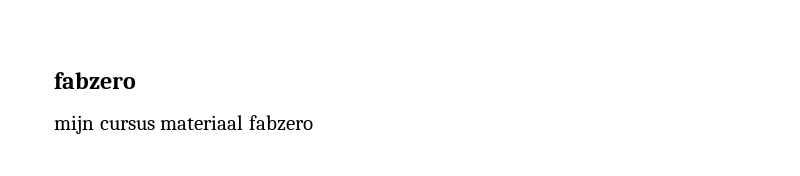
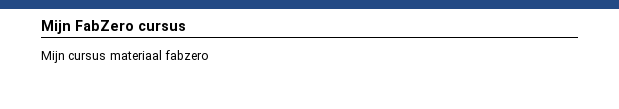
[54,72,136,89] [54,115,94,134] fabzero // mijn -> [41,20,186,34] [41,51,65,63] Mijn FabZero cursus // Mijn

